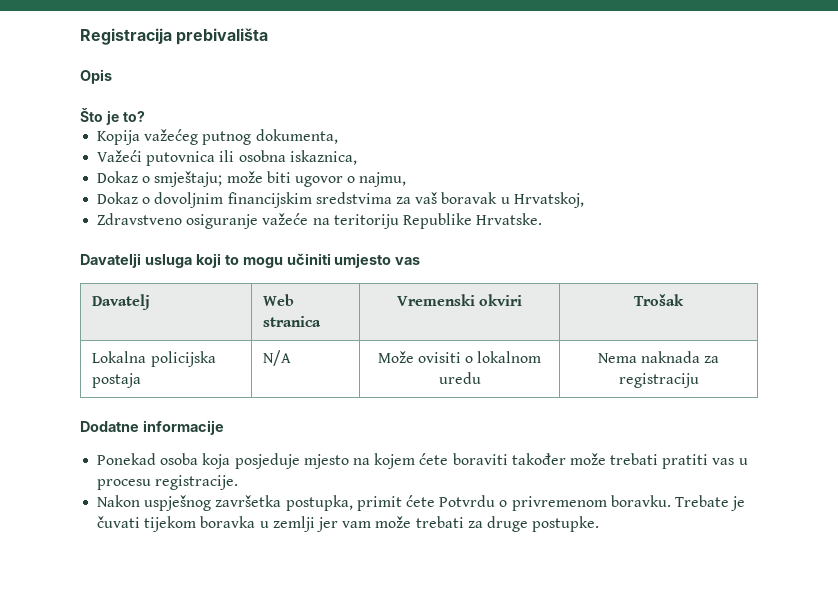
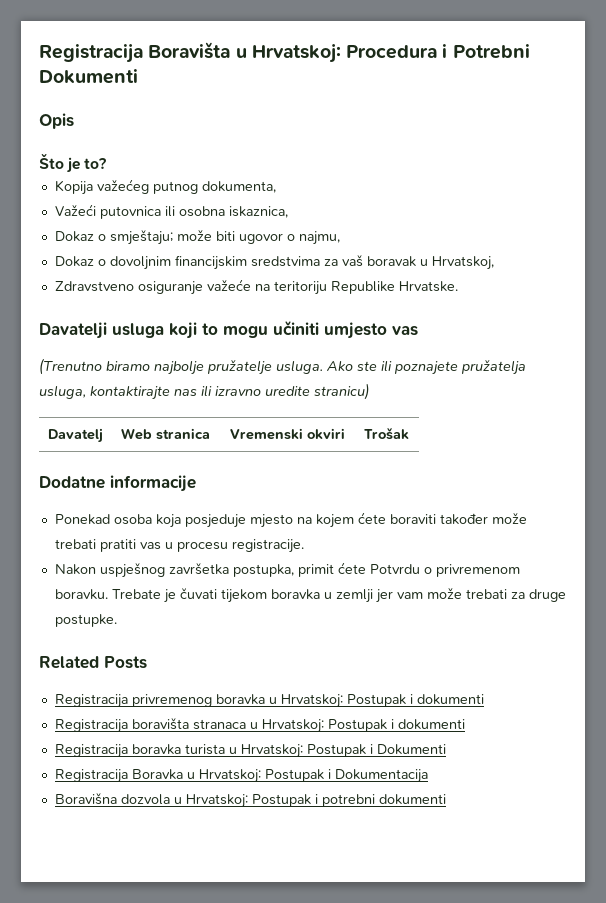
[80,28,269,45] Registracija prebivališta -> [39,42,530,63] [39,69,138,84] Registracija Boravišta u Hrvatskoj: Procedura i Potrebni Dokumenti
(421, 261) none -> [39,358,526,375] [39,383,370,400] // (Trenutno biramo najbolje pružatelje usluga. Ako ste ili poznajete pružatelja usluga, kontaktirajte nas ili izravno uredite stranicu)
[92,351,216,367] [92,373,142,388] [263,350,292,366] [377,351,542,363] [438,372,481,384] [597,351,720,363] [618,373,699,388] // Lokalna policijska postaja | N/A | Može ovisiti o lokalnom uredu | Nema naknada za registraciju -> (409, 433) none
(600, 524) none -> [39,656,147,669] [54,694,484,708] [54,717,465,733] [54,744,446,758] [54,769,428,783] [54,792,446,808] // Related Posts // Registracija privremenog boravka u Hrvatskoj: Postupak i dokumenti // Registracija boravišta stranaca u Hrvatskoj: Postupak i dokumenti // Registracija boravka turista u Hrvatskoj: Postupak i Dokumenti // Registracija Boravka u Hrvatskoj: Postupak i Dokumentacija // Boravišna dozvola u Hrvatskoj: Postupak i potrebni dokumenti

